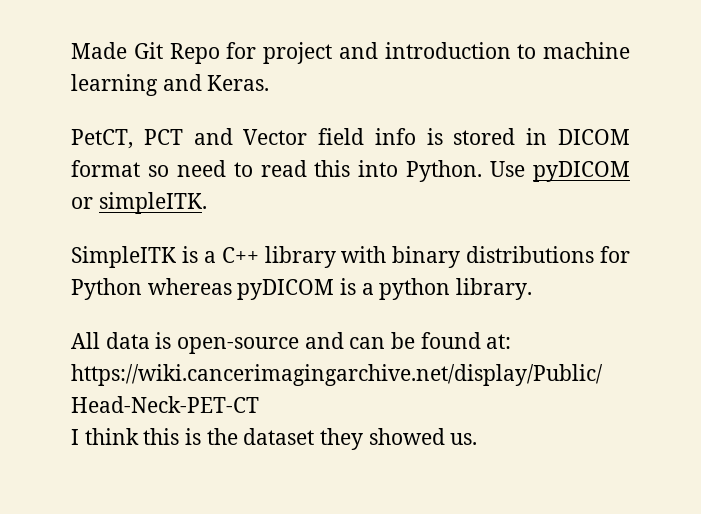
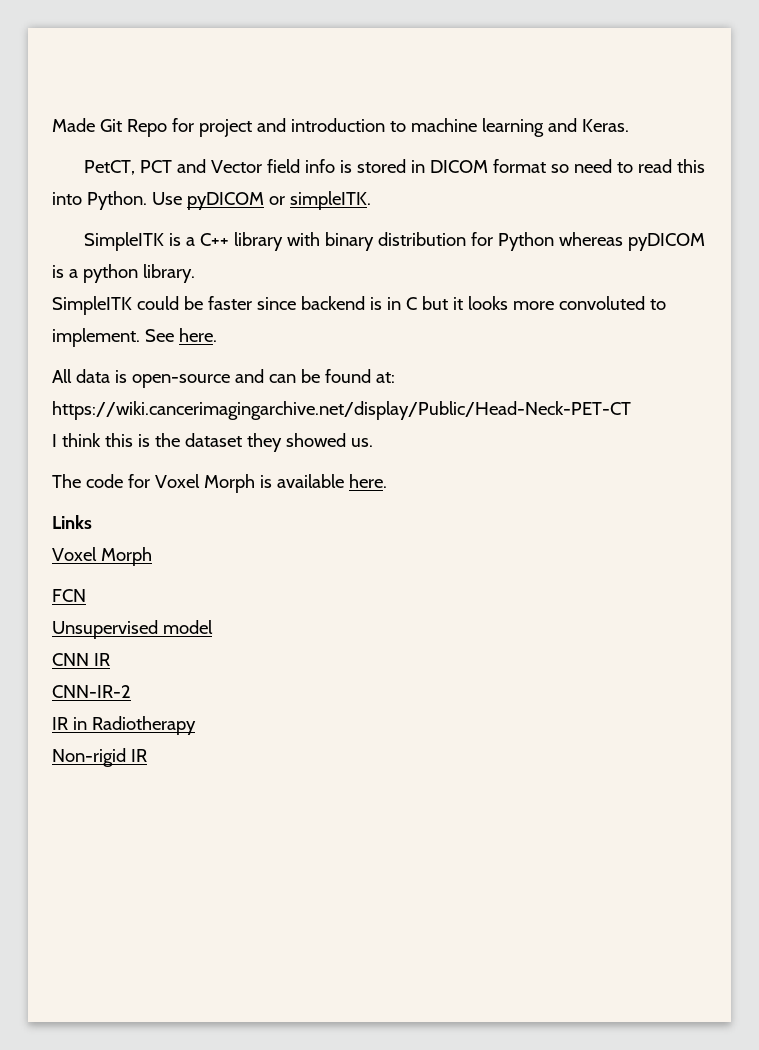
[466,246,595,263] distributions -> [377,232,466,246] distribution
(533, 289) none -> [52,296,666,315] [52,328,217,347] // SimpleITK could be faster since backend is in C but it looks more convoluted to implement. See here.
(478, 439) none -> [52,474,387,493] [52,515,92,529] [52,547,152,566] [52,589,86,602] [52,620,213,639] [52,653,110,666] [52,685,131,698] [52,716,196,735] [52,748,147,767] // The code for Voxel Morph is available here. // Links // Voxel Morph // FCN // Unsupervised model // CNN IR // CNN-IR-2 // IR in Radiotherapy // Non-rigid IR

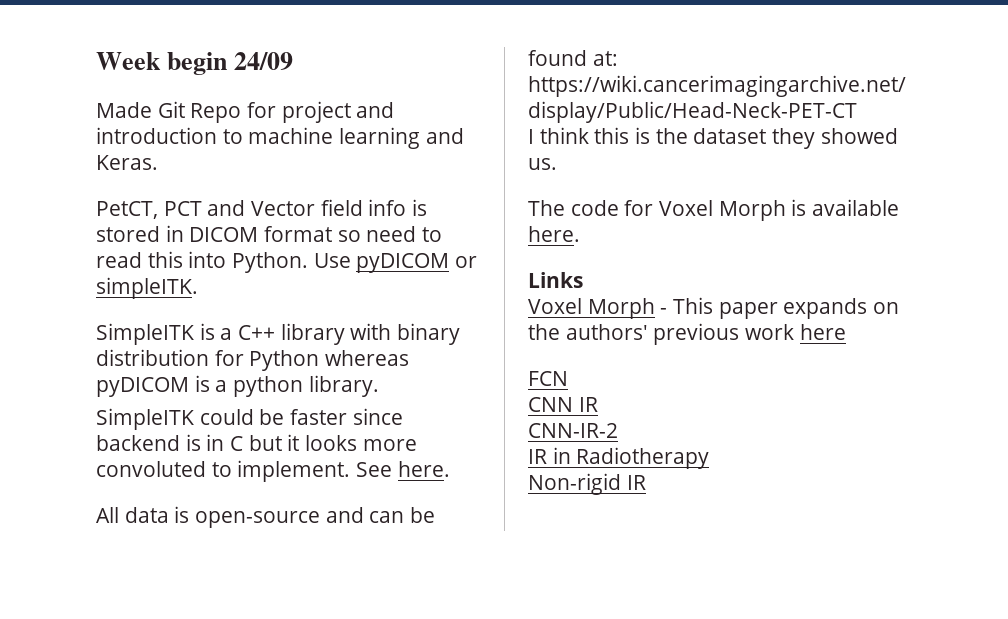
(52, 125) none -> [96,52,294,75] Week begin 24/09 //
(152, 556) none -> [660,297,900,319] [528,323,846,345] - This paper expands on the authors' previous work here
[52,620,213,639] // Unsupervised model -> (568, 378) none

